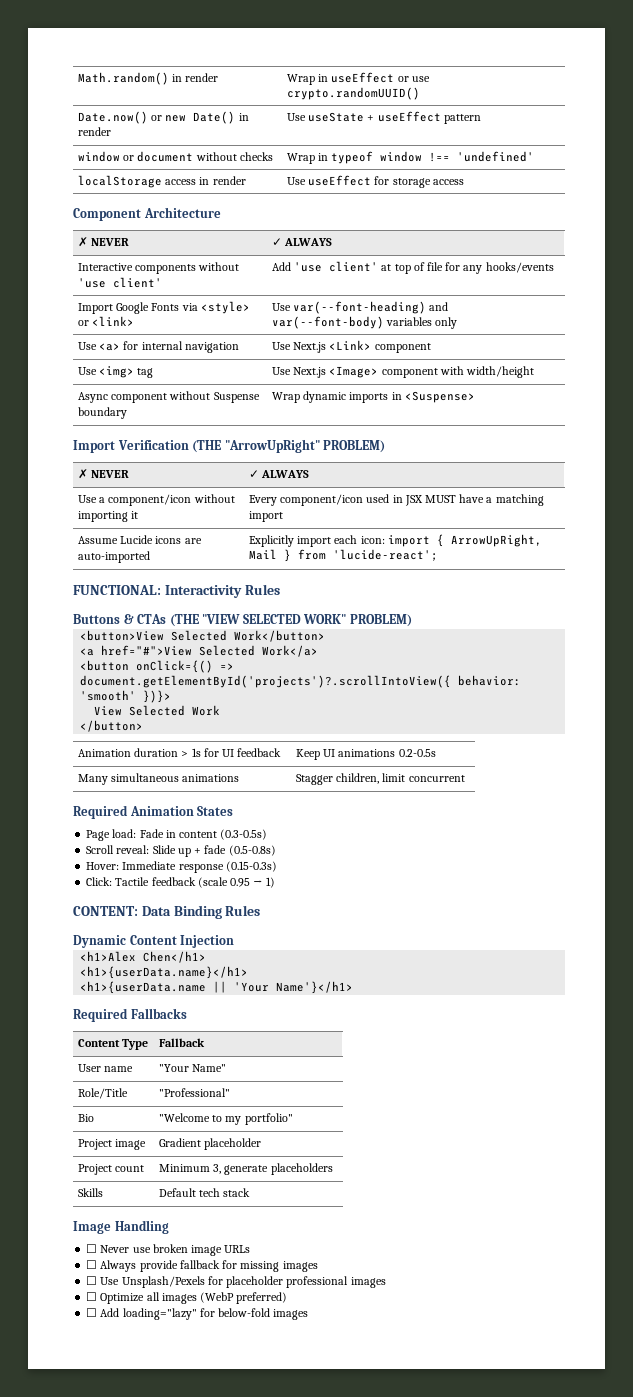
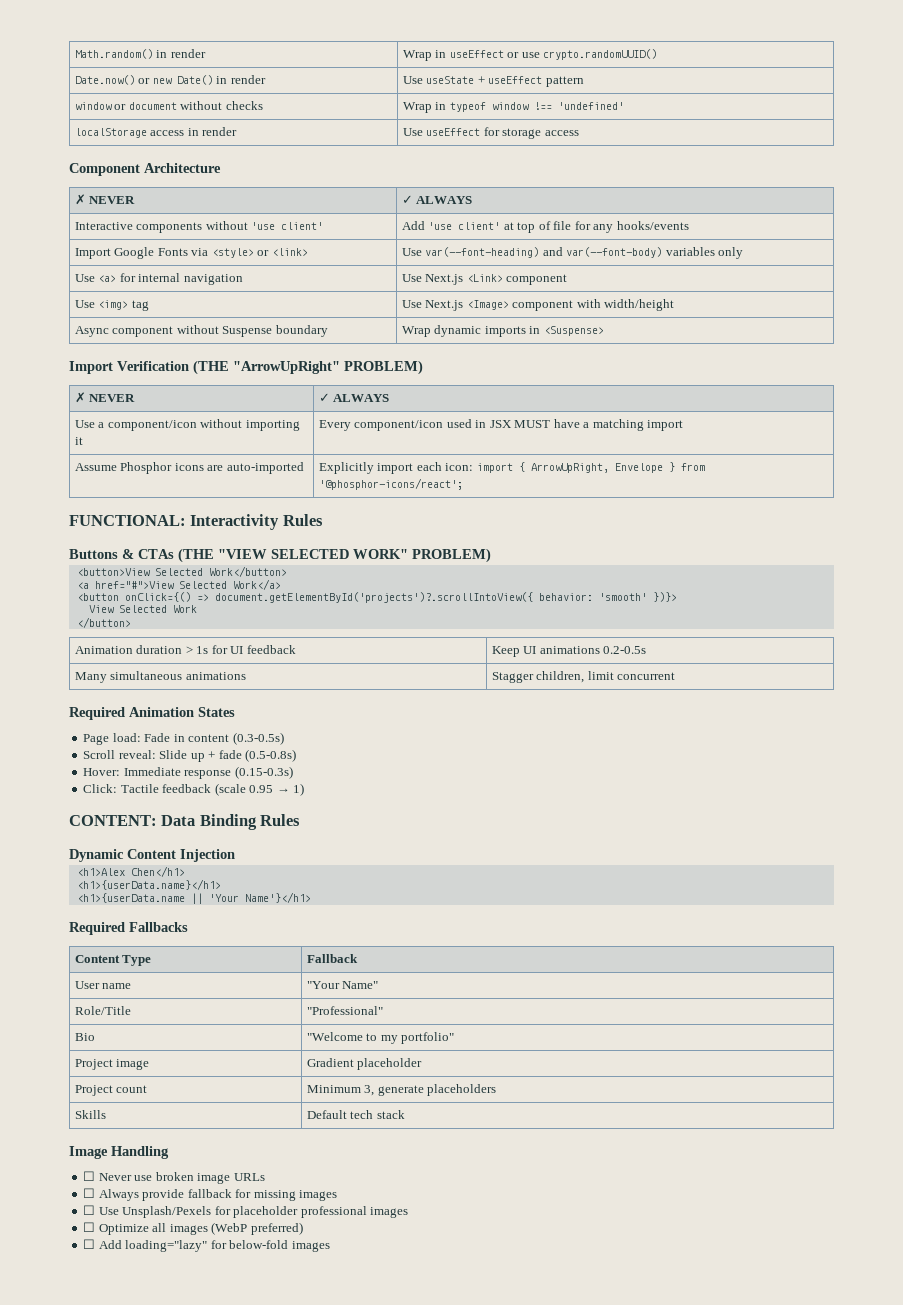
[120,535,154,544] Lucide -> [120,462,173,474] Phosphor
[248,549,277,560] Mail -> [614,463,663,473] Envelope
[332,549,438,561] 'lucide-react'; -> [318,478,463,490] '@phosphor-icons/react';

